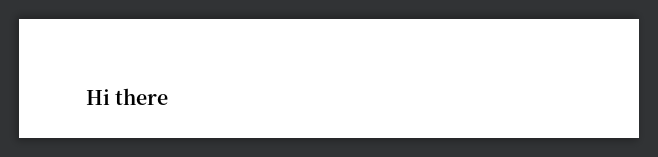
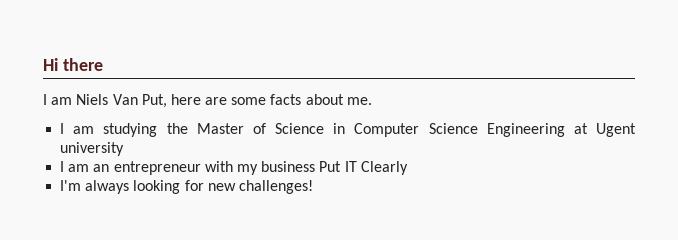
(169, 96) none -> [43,94,372,108] [60,123,637,137] [60,142,125,156] [60,161,408,175] [60,180,313,194] // I am Niels Van Put, here are some facts about me. // I am studying the Master of Science in Computer Science Engineering at Ugent university // I am an entrepreneur with my business Put IT Clearly // I'm always looking for new challenges!

